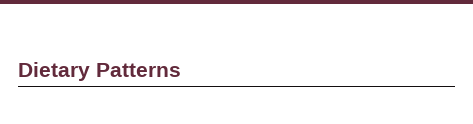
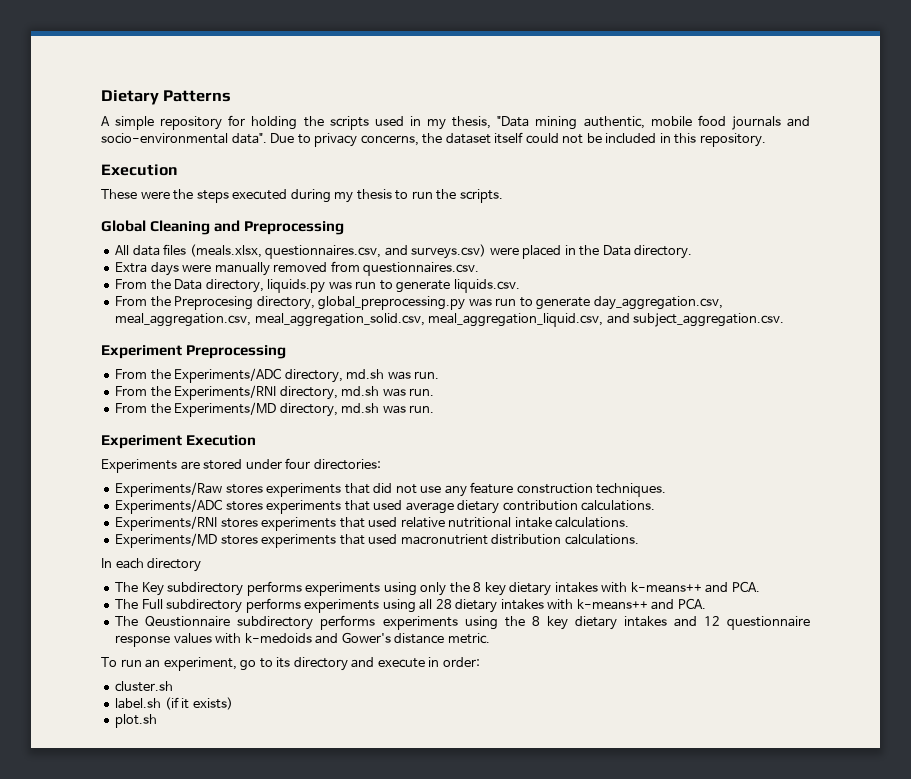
(181, 70) none -> [101,115,811,130] [101,132,766,147] [101,164,178,176] [101,189,503,203] [101,220,345,235] [115,244,693,259] [115,261,480,276] [115,279,520,293] [115,296,723,310] [115,313,785,327] [101,345,287,359] [115,368,440,383] [115,385,435,400] [115,402,435,417] [101,435,257,449] [101,458,381,473] [115,482,667,497] [115,499,656,514] [115,516,630,531] [115,533,639,548] [101,558,202,572] [115,581,760,596] [115,598,706,613] [115,615,811,630] [115,632,490,647] [101,657,480,671] [115,681,174,692] [115,697,233,710] [115,714,158,728] // A simple repository for holding the scripts used in my thesis, "Data mining authentic, mobile food journals and socio-environmental data". Due to privacy concerns, the dataset itself could not be included in this repository. // Execution // These were the steps executed during my thesis to run the scripts. // Global Cleaning and Preprocessing // All data files (meals.xlsx, questionnaires.csv, and surveys.csv) were placed in the Data directory. // Extra days were manually removed from questionnaires.csv. // From the Data directory, liquids.py was run to generate liquids.csv. // From the Preprocesing directory, global_preprocessing.py was run to generate day_aggregation.csv, meal_aggregation.csv, meal_aggregation_solid.csv, meal_aggregation_liquid.csv, and subject_aggregation.csv. // Experiment Preprocessing // From the Experiments/ADC directory, md.sh was run. // From the Experiments/RNI directory, md.sh was run. // From the Experiments/MD directory, md.sh was run. // Experiment Execution // Experiments are stored under four directories: // Experiments/Raw stores experiments that did not use any feature construction techniques. // Experiments/ADC stores experiments that used average dietary contribution calculations. // Experiments/RNI stores experiments that used relative nutritional intake calculations. // Experiments/MD stores experiments that used macronutrient distribution calculations. // In each directory // The Key subdirectory performs experiments using only the 8 key dietary intakes with k-means++ and PCA. // The Full subdirectory performs experiments using all 28 dietary intakes with k-means++ and PCA. // The Qeustionnaire subdirectory performs experiments using the 8 key dietary intakes and 12 questionnaire response values with k-medoids and Gower's distance metric. // To run an experiment, go to its directory and execute in order: // cluster.sh // label.sh (if it exists) // plot.sh

